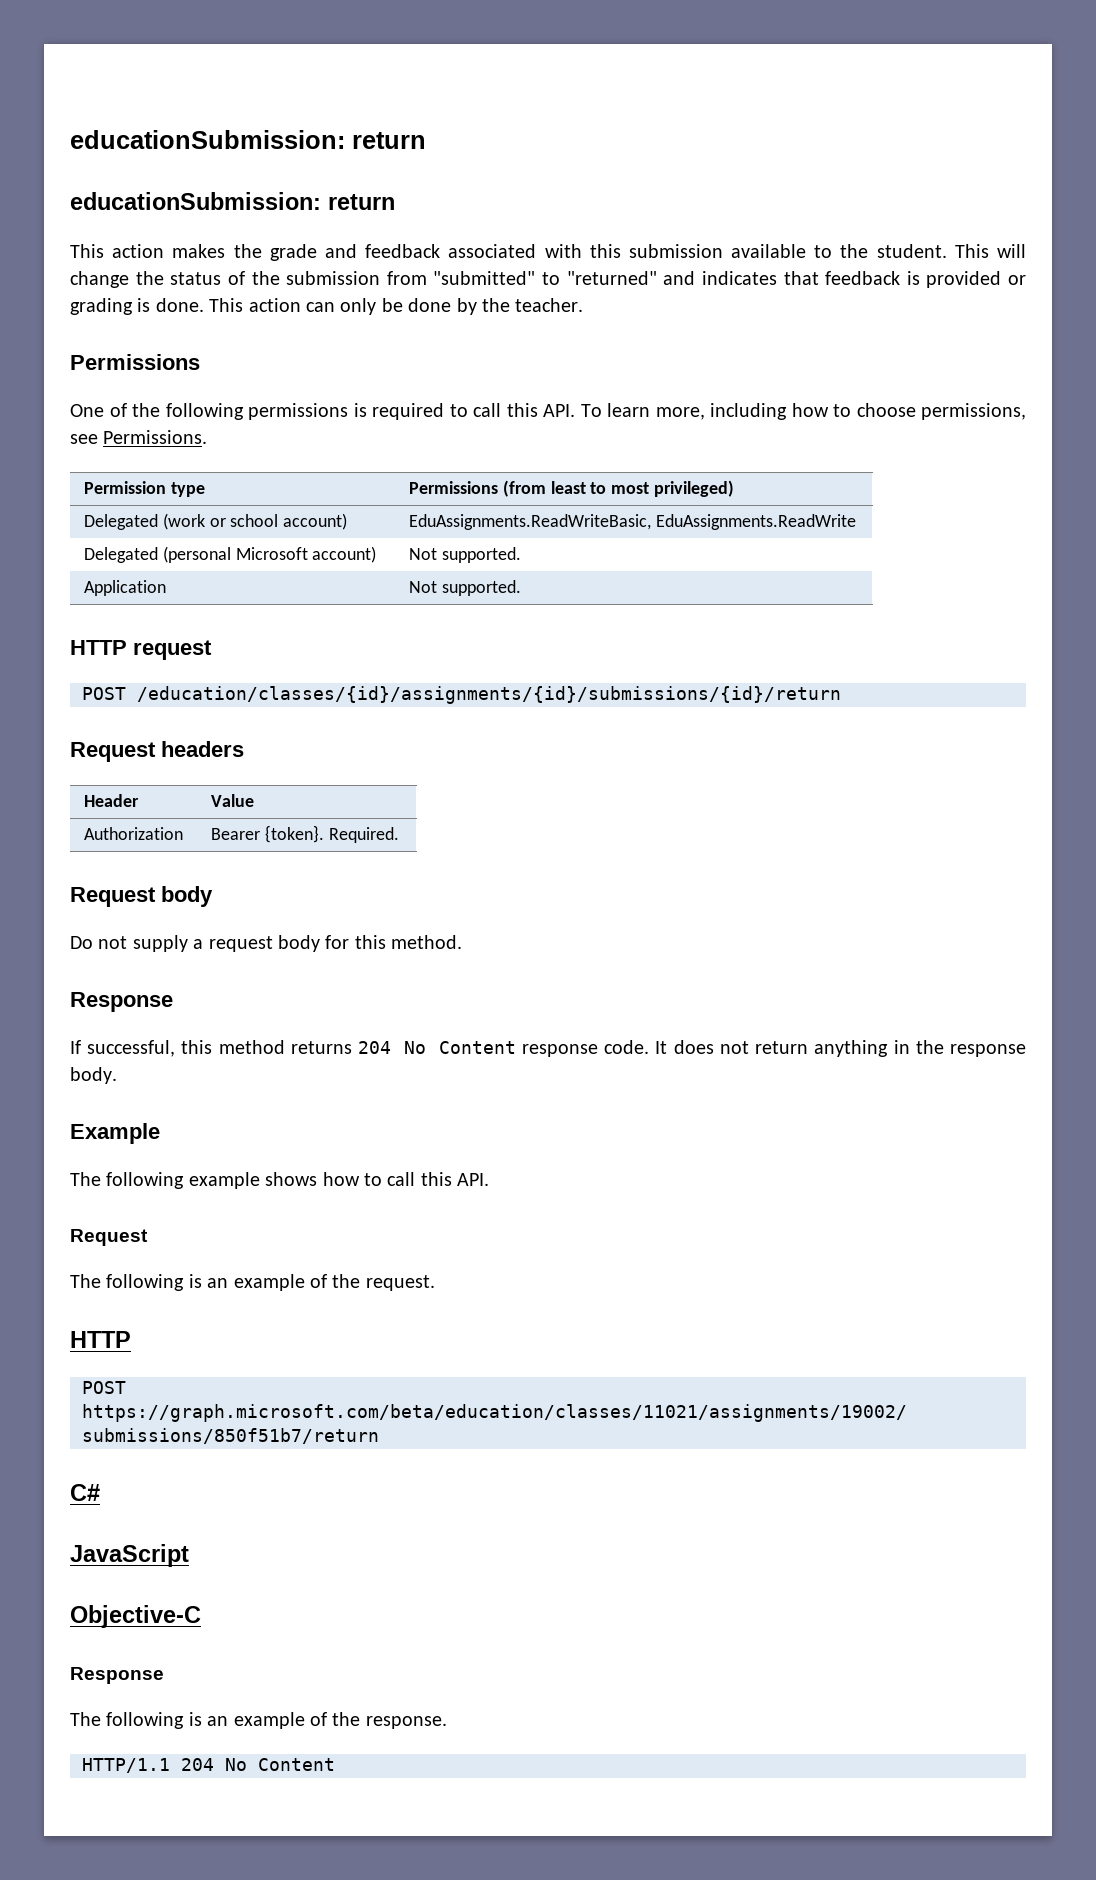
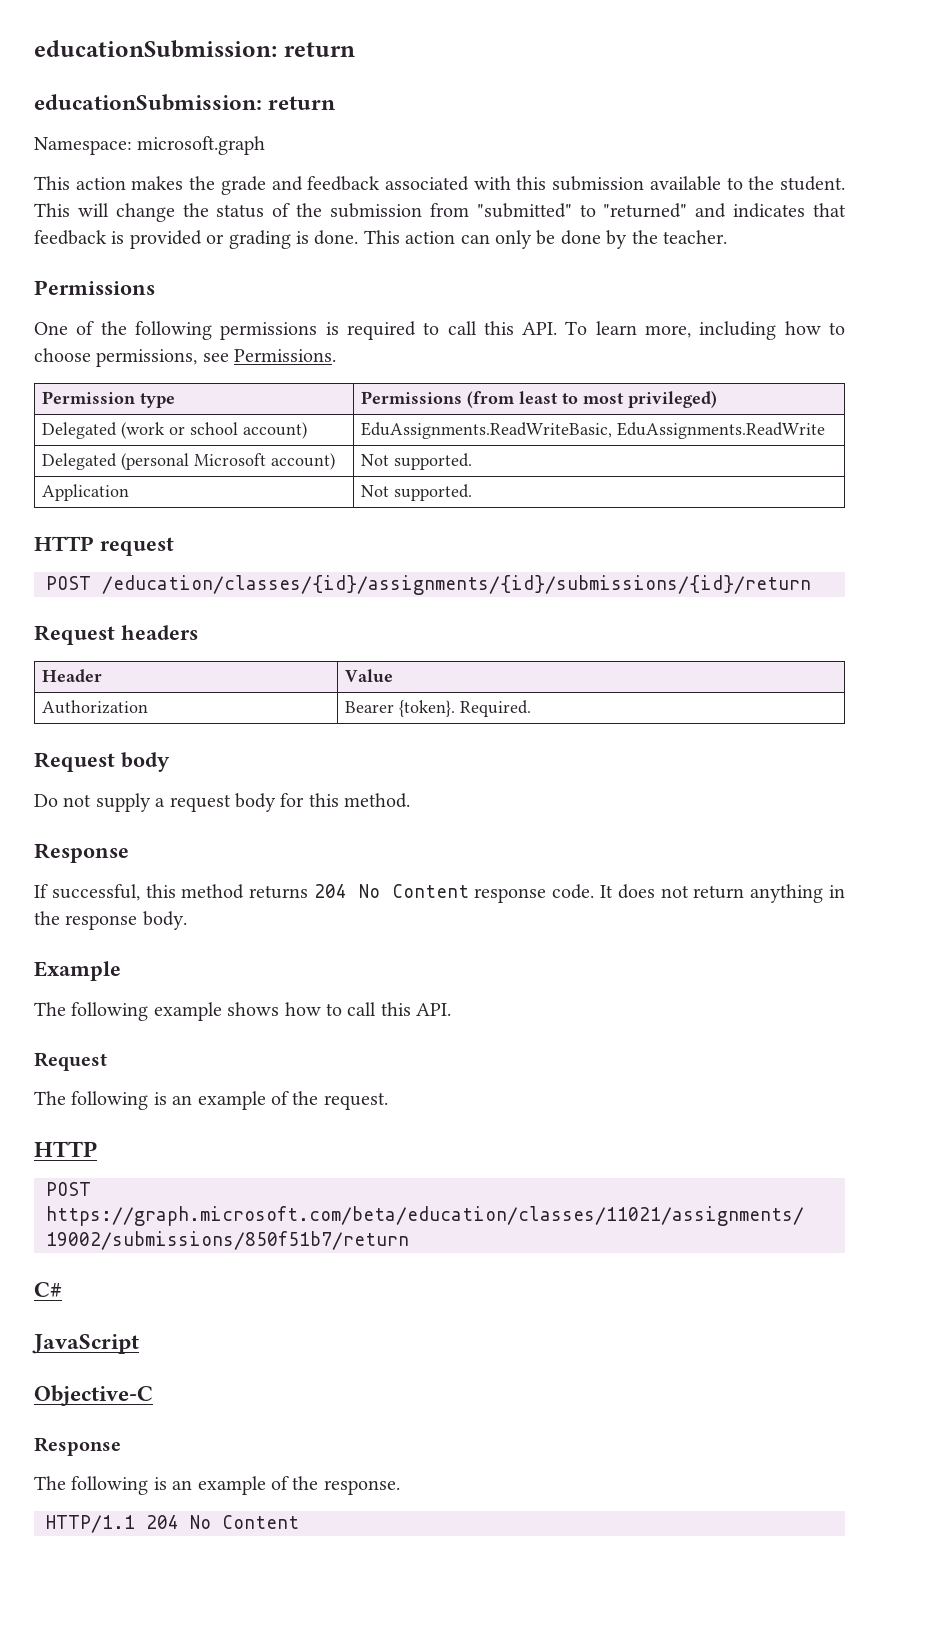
(395, 202) none -> [34,136,266,155] // Namespace: microsoft.graph

